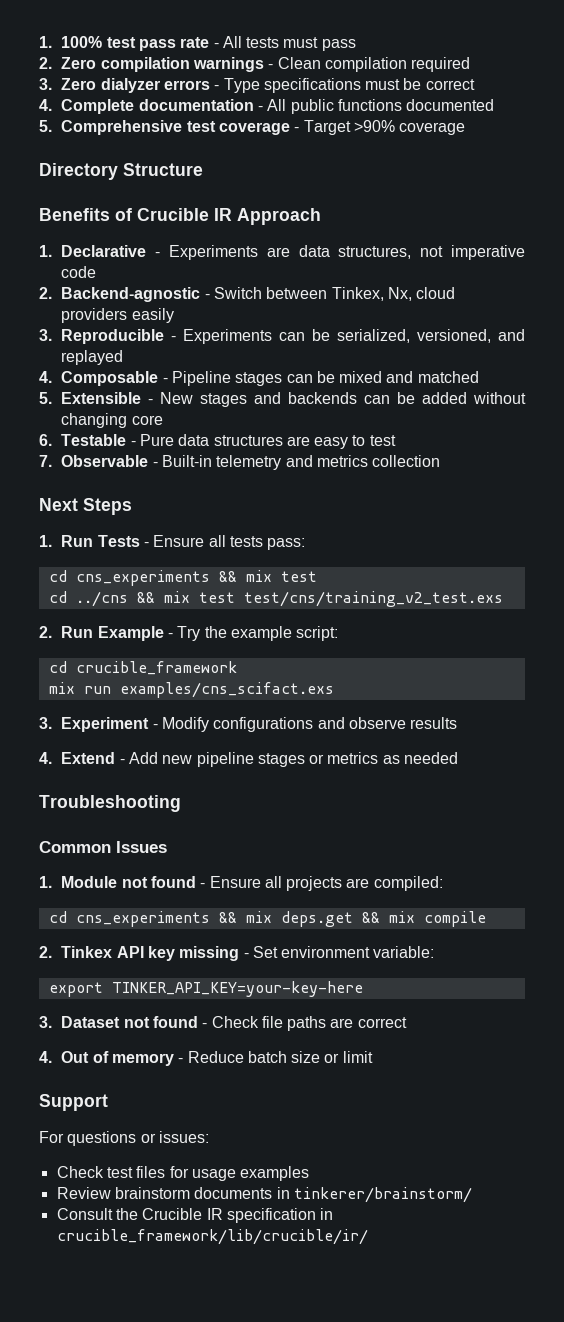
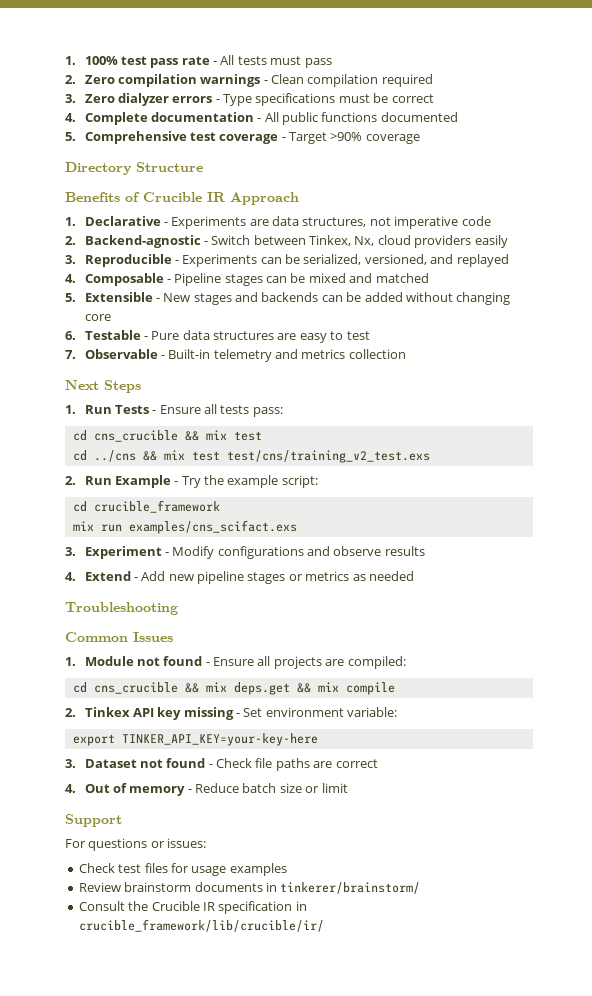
[75,570,210,586] cns_experiments -> [93,430,178,442] cns_crucible
[75,911,210,927] cns_experiments -> [93,682,178,694] cns_crucible

